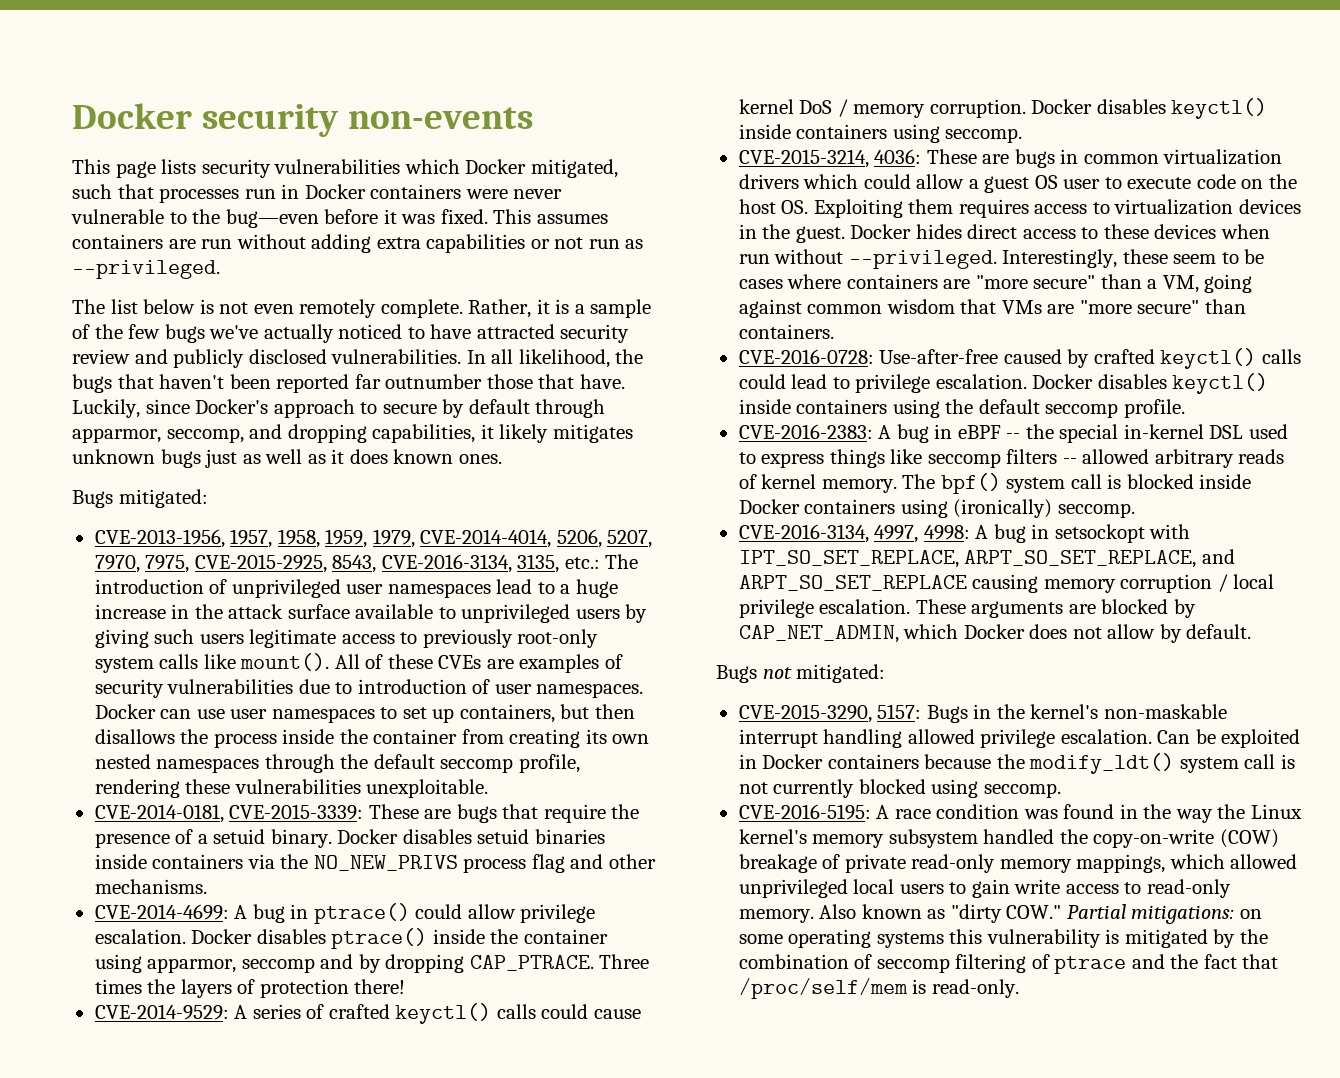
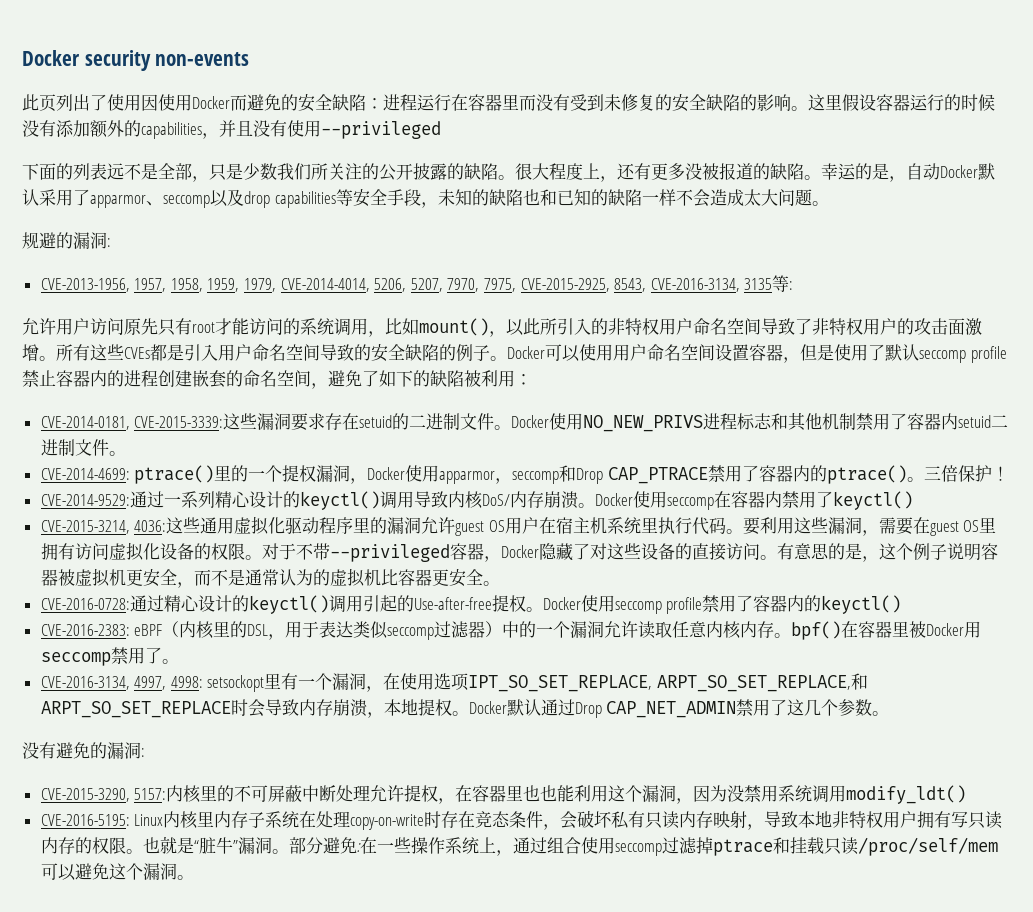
[72,159,618,178] [72,184,563,203] [71,209,608,228] [72,234,644,253] [72,260,220,279] [72,299,652,318] [72,324,630,343] [72,349,644,368] [72,374,625,393] [72,399,606,418] [72,424,633,443] [72,449,502,468] [72,489,208,508] This page lists security vulnerabilities which Docker mitigated, such that processes run in Docker containers were never vulnerable to the bug—even before it was fixed. This assumes containers are run without adding extra capabilities or not run as --privileged. // The list below is not even remotely complete. Rather, it is a sample of the few bugs we've actually noticed to have attracted security review and publicly disclosed vulnerabilities. In all likelihood, the bugs that haven't been reported far outnumber those that have. Luckily, since Docker's approach to secure by default through apparmor, seccomp, and dropping capabilities, it likely mitigates unknown bugs just as well as it does known ones. // Bugs mitigated: -> [22,94,995,112] [22,120,441,139] [22,163,995,182] [22,189,829,208] [22,232,111,249] 此页列出了使用因使用Docker而避免的安全缺陷：进程运行在容器里而没有受到未修复的安全缺陷的影响。这里假设容器运行的时候没有添加额外的capabilities，并且没有使用--privileged // 下面的列表远不是全部，只是少数我们所关注的公开披露的缺陷。很大程度上，还有更多没被报道的缺陷。幸运的是，自动Docker默认采用了apparmor、seccomp以及drop capabilities等安全手段，未知的缺陷也和已知的缺陷一样不会造成太大问题。 // 规避的漏洞:
[517,554,639,573] [94,579,618,598] [94,604,648,623] [94,629,599,648] [94,653,623,673] [94,679,644,698] [94,704,635,723] [94,729,650,748] [94,754,580,773] [94,779,489,798] [94,804,640,823] [94,829,605,848] [94,854,656,873] [94,879,207,894] [94,903,596,924] [94,928,608,949] [94,954,650,973] [94,979,406,998] [94,1003,641,1024] [738,98,1268,119] [738,124,1023,143] [738,149,1283,168] [738,174,1297,193] [738,199,1301,218] [738,224,1270,243] [738,249,1265,269] [738,274,1253,293] [738,299,1246,318] [738,324,834,339] [738,348,1301,369] [738,373,1269,394] [738,399,1185,418] [738,424,1288,443] [738,449,1285,468] [738,473,1252,494] [738,499,1135,518] [738,524,1191,543] [738,549,1235,568] [738,574,1275,593] [738,599,1196,618] [738,624,1252,643] [716,664,886,683] [738,704,1227,723] [738,729,1301,748] [738,753,1295,774] [738,779,1061,798] [738,804,1302,823] [738,829,1279,848] [738,854,1298,873] [738,879,1231,898] [738,904,1262,924] [738,929,1268,948] [738,954,1279,974] [738,978,1019,999] 3135, etc.: The introduction of unprivileged user namespaces lead to a huge increase in the attack surface available to unprivileged users by giving such users legitimate access to previously root-only system calls like mount(). All of these CVEs are examples of security vulnerabilities due to introduction of user namespaces. Docker can use user namespaces to set up containers, but then disallows the process inside the container from creating its own nested namespaces through the default seccomp profile, rendering these vulnerabilities unexploitable. // CVE-2014-0181, CVE-2015-3339: These are bugs that require the presence of a setuid binary. Docker disables setuid binaries inside containers via the NO_NEW_PRIVS process flag and other mechanisms. // CVE-2014-4699: A bug in ptrace() could allow privilege escalation. Docker disables ptrace() inside the container using apparmor, seccomp and by dropping CAP_PTRACE. Three times the layers of protection there! // CVE-2014-9529: A series of crafted keyctl() calls could cause kernel DoS / memory corruption. Docker disables keyctl() inside containers using seccomp. // CVE-2015-3214, 4036: These are bugs in common virtualization drivers which could allow a guest OS user to execute code on the host OS. Exploiting them requires access to virtualization devices in the guest. Docker hides direct access to these devices when run without --privileged. Interestingly, these seem to be cases where containers are "more secure" than a VM, going against common wisdom that VMs are "more secure" than containers. // CVE-2016-0728: Use-after-free caused by crafted keyctl() calls could lead to privilege escalation. Docker disables keyctl() inside containers using the default seccomp profile. // CVE-2016-2383: A bug in eBPF -- the special in-kernel DSL used to express things like seccomp filters -- allowed arbitrary reads of kernel memory. The bpf() system call is blocked inside Docker containers using (ironically) seccomp. // CVE-2016-3134, 4997, 4998: A bug in setsockopt with IPT_SO_SET_REPLACE, ARPT_SO_SET_REPLACE, and ARPT_SO_SET_REPLACE causing memory corruption / local privilege escalation. These arguments are blocked by CAP_NET_ADMIN, which Docker does not allow by default. // Bugs not mitigated: // CVE-2015-3290, 5157: Bugs in the kernel's non-maskable interrupt handling allowed privilege escalation. Can be exploited in Docker containers because the modify_ldt() system call is not currently blocked using seccomp. // CVE-2016-5195: A race condition was found in the way the Linux kernel's memory subsystem handled the copy-on-write (COW) breakage of private read-only memory mappings, which allowed unprivileged local users to gain write access to read-only memory. Also known as "dirty COW." Partial mitigations: on some operating systems this vulnerability is mitigated by the combination of seccomp filtering of ptrace and the fact that /proc/self/mem is read-only. -> [744,275,794,292] [22,318,982,337] [22,344,1007,363] [22,370,532,389] [40,412,1009,432] [40,439,126,456] [40,465,1009,484] [40,491,913,510] [40,516,997,536] [40,542,998,562] [40,568,500,588] [40,595,902,614] [40,621,982,640] [40,647,179,666] [40,673,869,692] [40,699,890,718] [22,742,145,759] [40,785,967,804] [40,810,1003,830] [40,836,998,856] [40,863,194,881] 3135等: // 允许用户访问原先只有root才能访问的系统调用，比如mount()，以此所引入的非特权用户命名空间导致了非特权用户的攻击面激增。所有这些CVEs都是引入用户命名空间导致的安全缺陷的例子。Docker可以使用用户命名空间设置容器，但是使用了默认seccomp profile禁止容器内的进程创建嵌套的命名空间，避免了如下的缺陷被利用： // CVE-2014-0181, CVE-2015-3339:这些漏洞要求存在setuid的二进制文件。Docker使用NO_NEW_PRIVS进程标志和其他机制禁用了容器内setuid二进制文件。 // CVE-2014-4699: ptrace()里的一个提权漏洞，Docker使用apparmor，seccomp和Drop CAP_PTRACE禁用了容器内的ptrace()。三倍保护！ // CVE-2014-9529:通过一系列精心设计的keyctl()调用导致内核DoS/内存崩溃。Docker使用seccomp在容器内禁用了keyctl() // CVE-2015-3214, 4036:这些通用虚拟化驱动程序里的漏洞允许guest OS用户在宿主机系统里执行代码。要利用这些漏洞，需要在guest OS里拥有访问虚拟化设备的权限。对于不带--privileged容器，Docker隐藏了对这些设备的直接访问。有意思的是，这个例子说明容器被虚拟机更安全，而不是通常认为的虚拟机比容器更安全。 // CVE-2016-0728:通过精心设计的keyctl()调用引起的Use-after-free提权。Docker使用seccomp profile禁用了容器内的keyctl() // CVE-2016-2383: eBPF（内核里的DSL，用于表达类似seccomp过滤器）中的一个漏洞允许读取任意内核内存。bpf()在容器里被Docker用seccomp禁用了。 // CVE-2016-3134, 4997, 4998: setsockopt里有一个漏洞，在使用选项IPT_SO_SET_REPLACE, ARPT_SO_SET_REPLACE,和ARPT_SO_SET_REPLACE时会导致内存崩溃，本地提权。Docker默认通过Drop CAP_NET_ADMIN禁用了这几个参数。 // 没有避免的漏洞: // CVE-2015-3290, 5157:内核里的不可屏蔽中断处理允许提权，在容器里也也能利用这个漏洞，因为没禁用系统调用modify_ldt() // CVE-2016-5195: Linux内核里内存子系统在处理copy-on-write时存在竞态条件，会破坏私有只读内存映射，导致本地非特权用户拥有写只读内存的权限。也就是“脏牛”漏洞。部分避免:在一些操作系统上，通过组合使用seccomp过滤掉ptrace和挂载只读/proc/self/mem可以避免这个漏洞。

